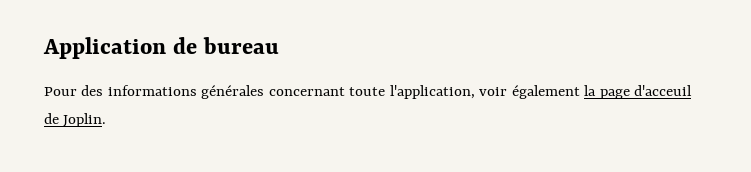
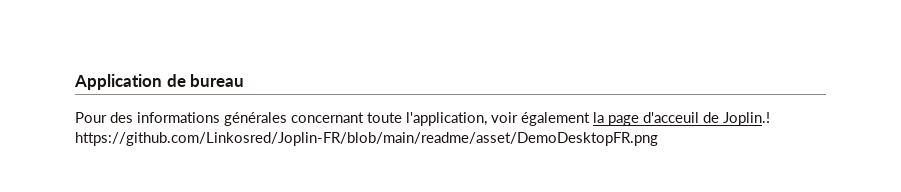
[63,113,107,127] Joplin. -> [723,112,770,126] [75,132,658,146] Joplin.! https://github.com/Linkosred/Joplin-FR/blob/main/readme/asset/DemoDesktopFR.png

